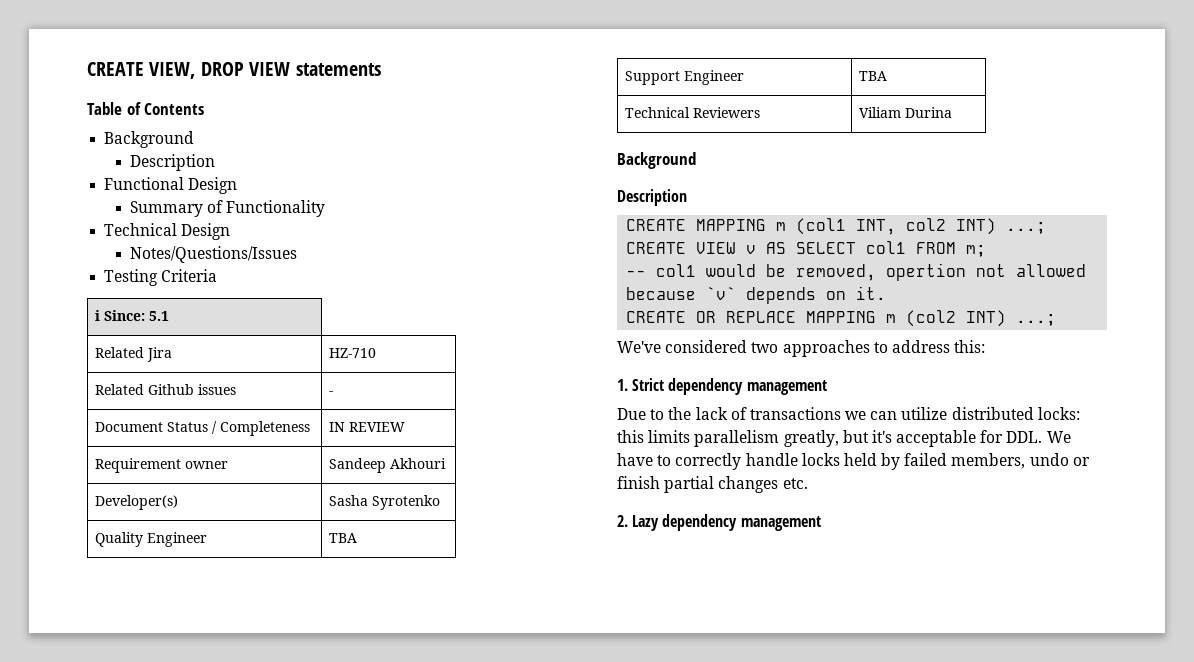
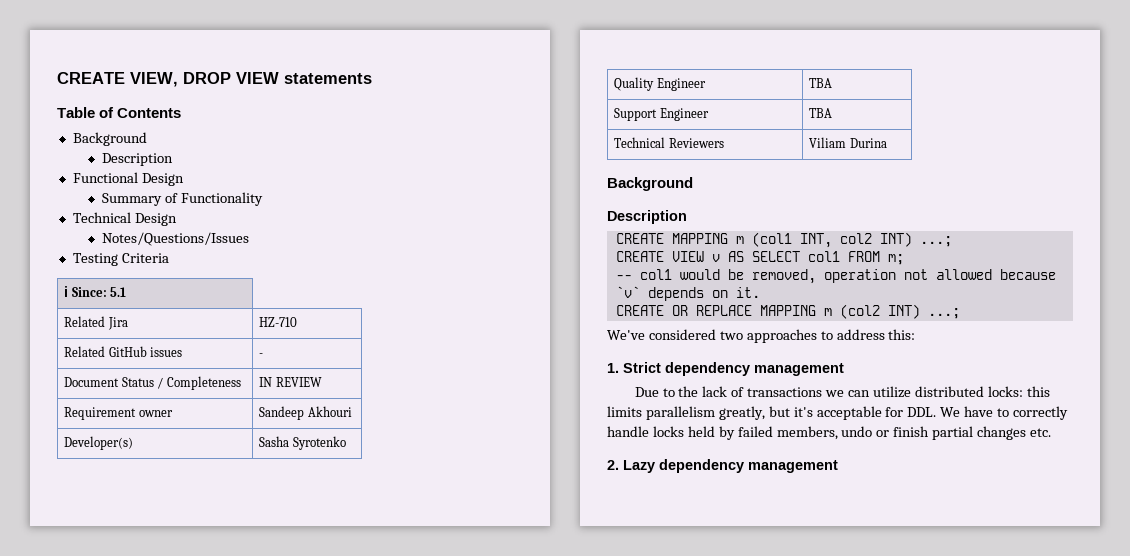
[148,384,195,395] Github -> [108,346,147,357] GitHub
[886,263,967,281] opertion -> [823,269,896,283] operation

